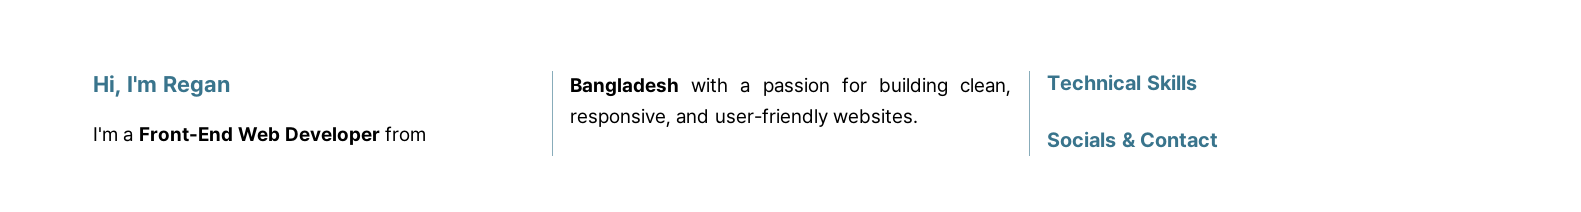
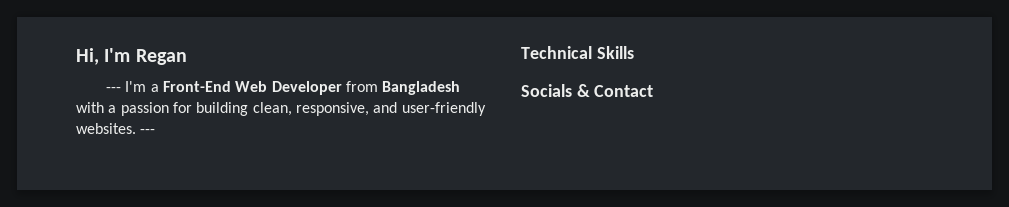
(231, 86) none -> [106,87,122,92] ---
(918, 116) none -> [140,129,156,134] ---

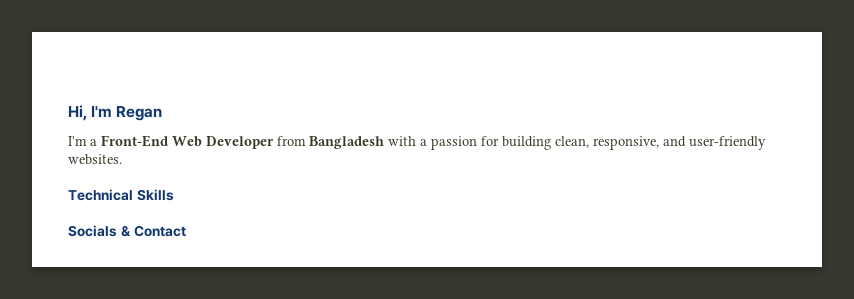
[106,87,122,92] --- -> (163, 113) none
[140,129,156,134] --- -> (122, 159) none

